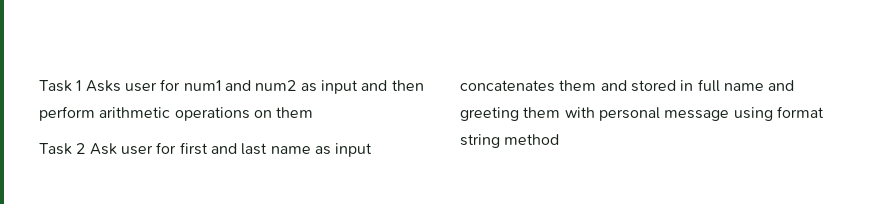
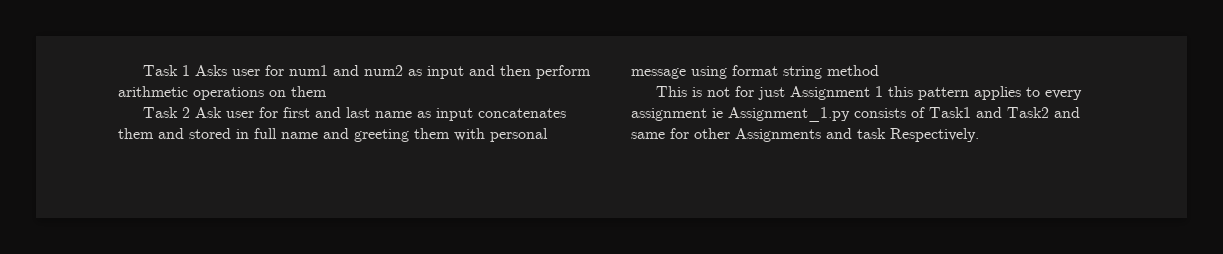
(560, 139) none -> [656,86,1083,100] [631,107,1080,122] [631,128,979,142] // This is not for just Assignment 1 this pattern applies to every assignment ie Assignment_1.py consists of Task1 and Task2 and same for other Assignments and task Respectively.

